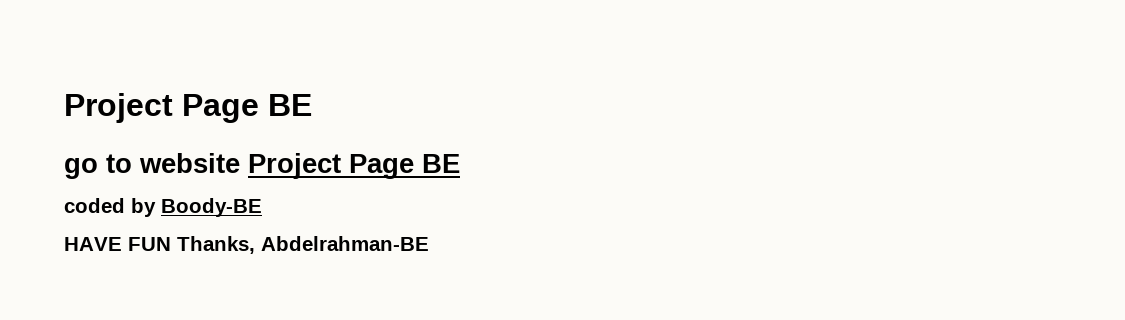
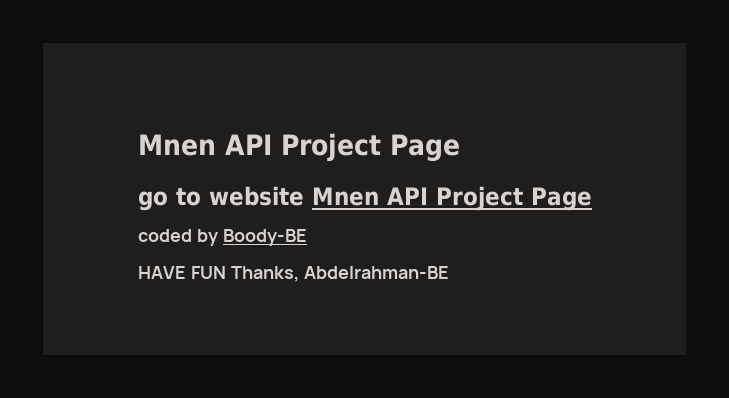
[64,93,312,123] Project Page BE -> [138,133,460,162] Mnen API Project Page
[248,153,460,179] Project Page BE -> [312,186,592,211] Mnen API Project Page

